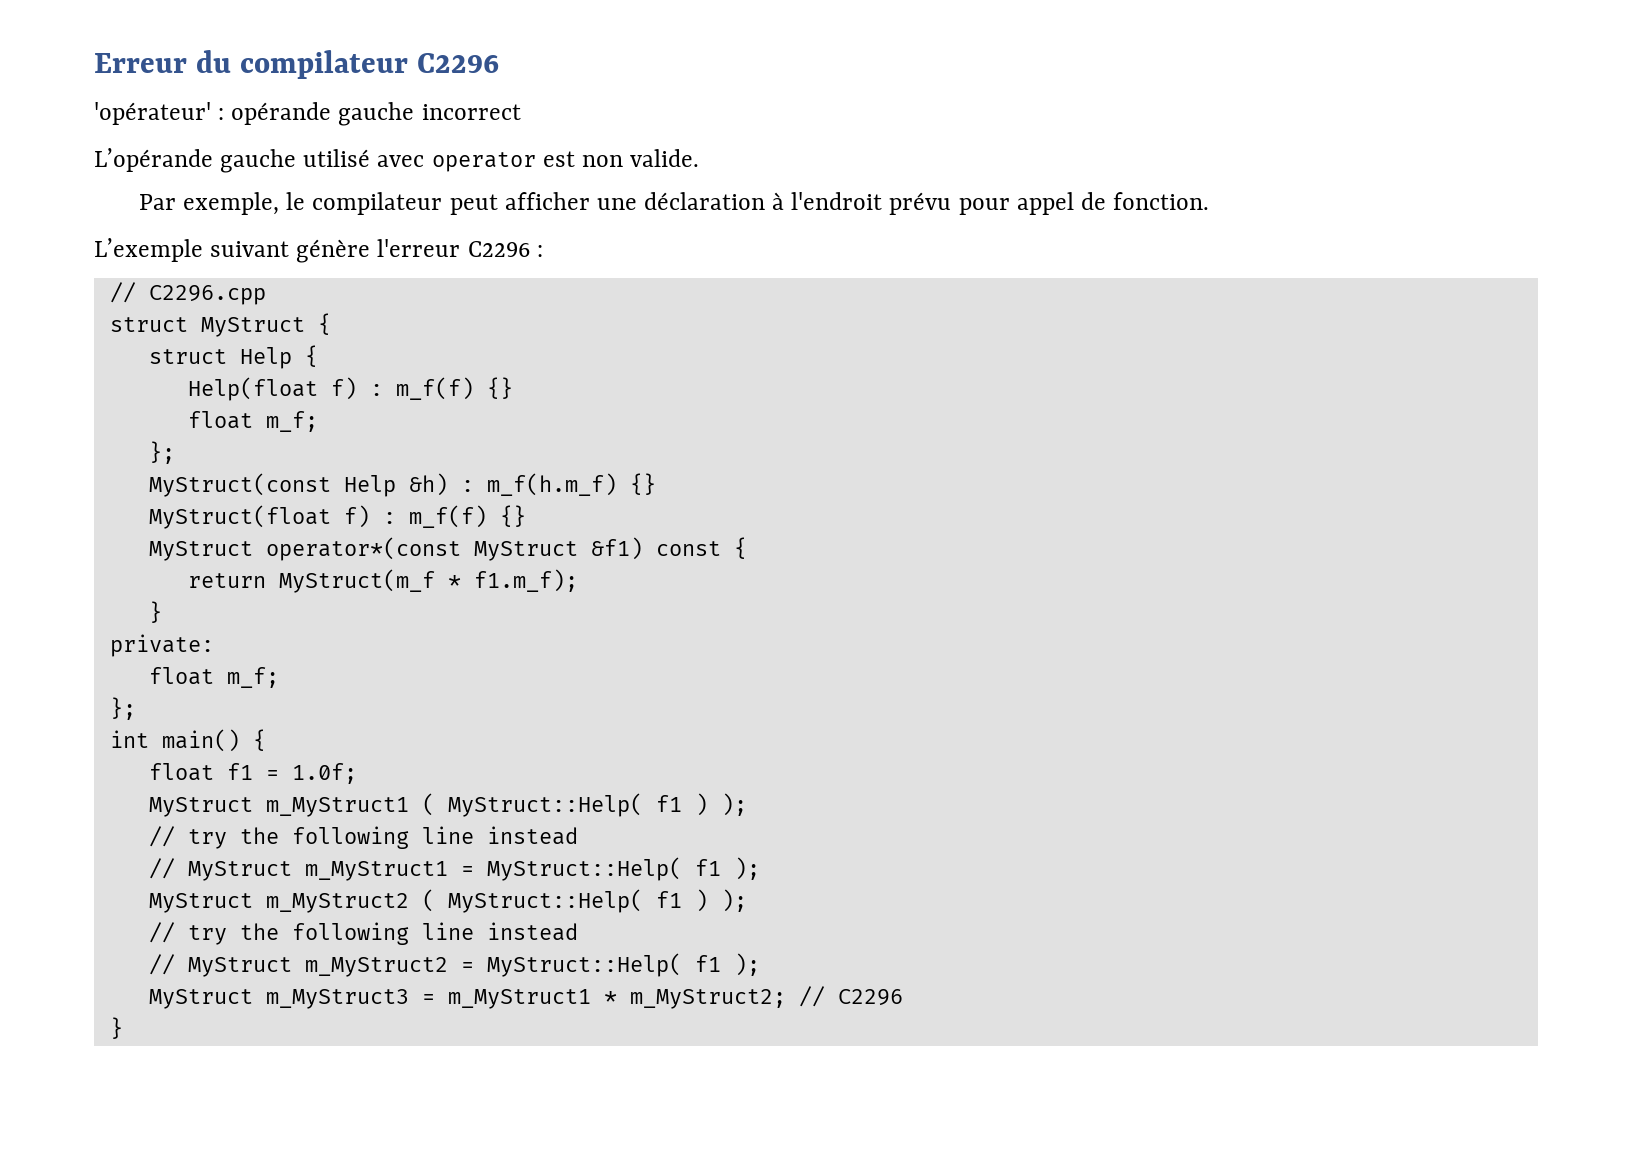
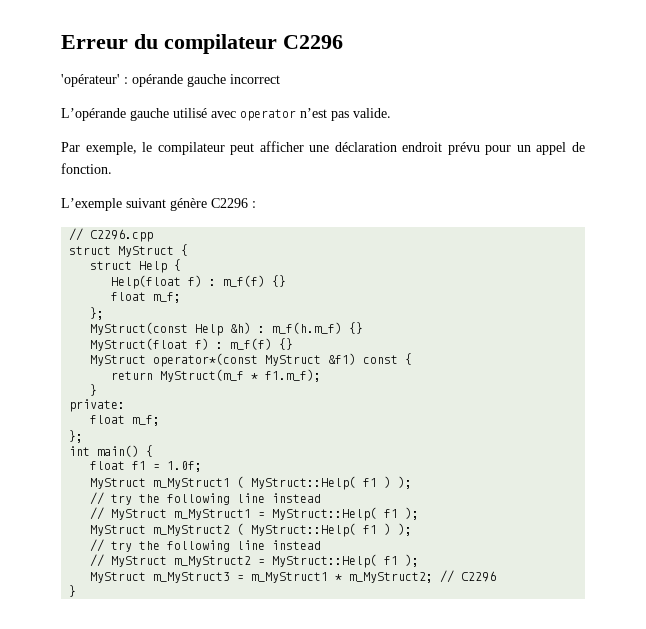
[542,151,623,167] est non -> [300,108,349,121] n’est pas
[772,192,883,210] à l'endroit -> [402,142,443,152] endroit
(1010, 206) none -> [516,145,531,152] un
[377,239,461,257] l'erreur -> (207, 204) none

